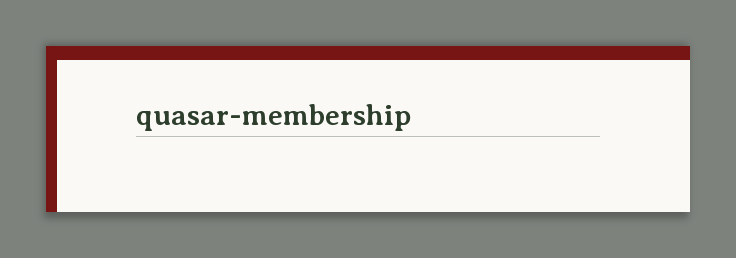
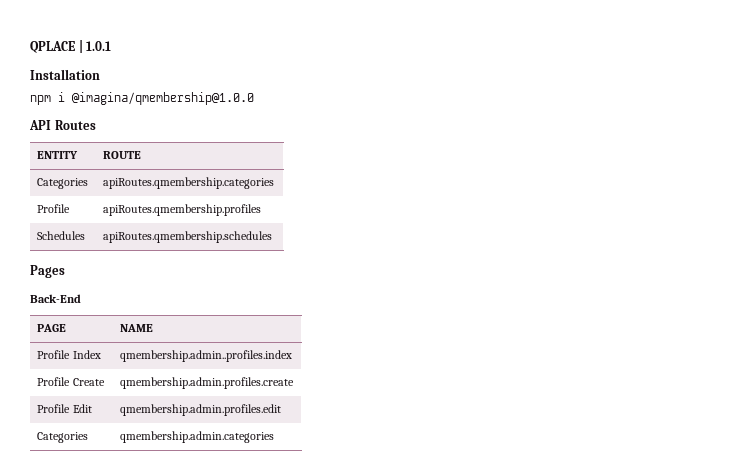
[136,104,411,131] quasar-membership -> [30,40,112,53] [30,69,100,80] [30,92,254,105] [29,120,96,130] [37,151,79,159] [103,151,142,159] [37,178,89,189] [103,177,275,189] [37,204,71,213] [103,204,262,216] [37,231,86,240] [103,231,273,243] [30,265,65,278] [30,294,81,303] [37,324,67,332] [120,324,154,332] [37,350,101,359] [120,350,293,362] [37,377,105,386] [120,377,295,389] [37,404,92,413] [120,404,282,416] [37,432,89,443] [120,431,275,443] QPLACE | 1.0.1 // Installation // npm i @imagina/qmembership@1.0.0 // API Routes // ENTITY | ROUTE // Categories | apiRoutes.qmembership.categories // Profile | apiRoutes.qmembership.profiles // Schedules | apiRoutes.qmembership.schedules // Pages // Back-End // PAGE | NAME // Profile Index | qmembership.admin..profiles.index // Profile Create | qmembership.admin.profiles.create // Profile Edit | qmembership.admin.profiles.edit // Categories | qmembership.admin.categories

